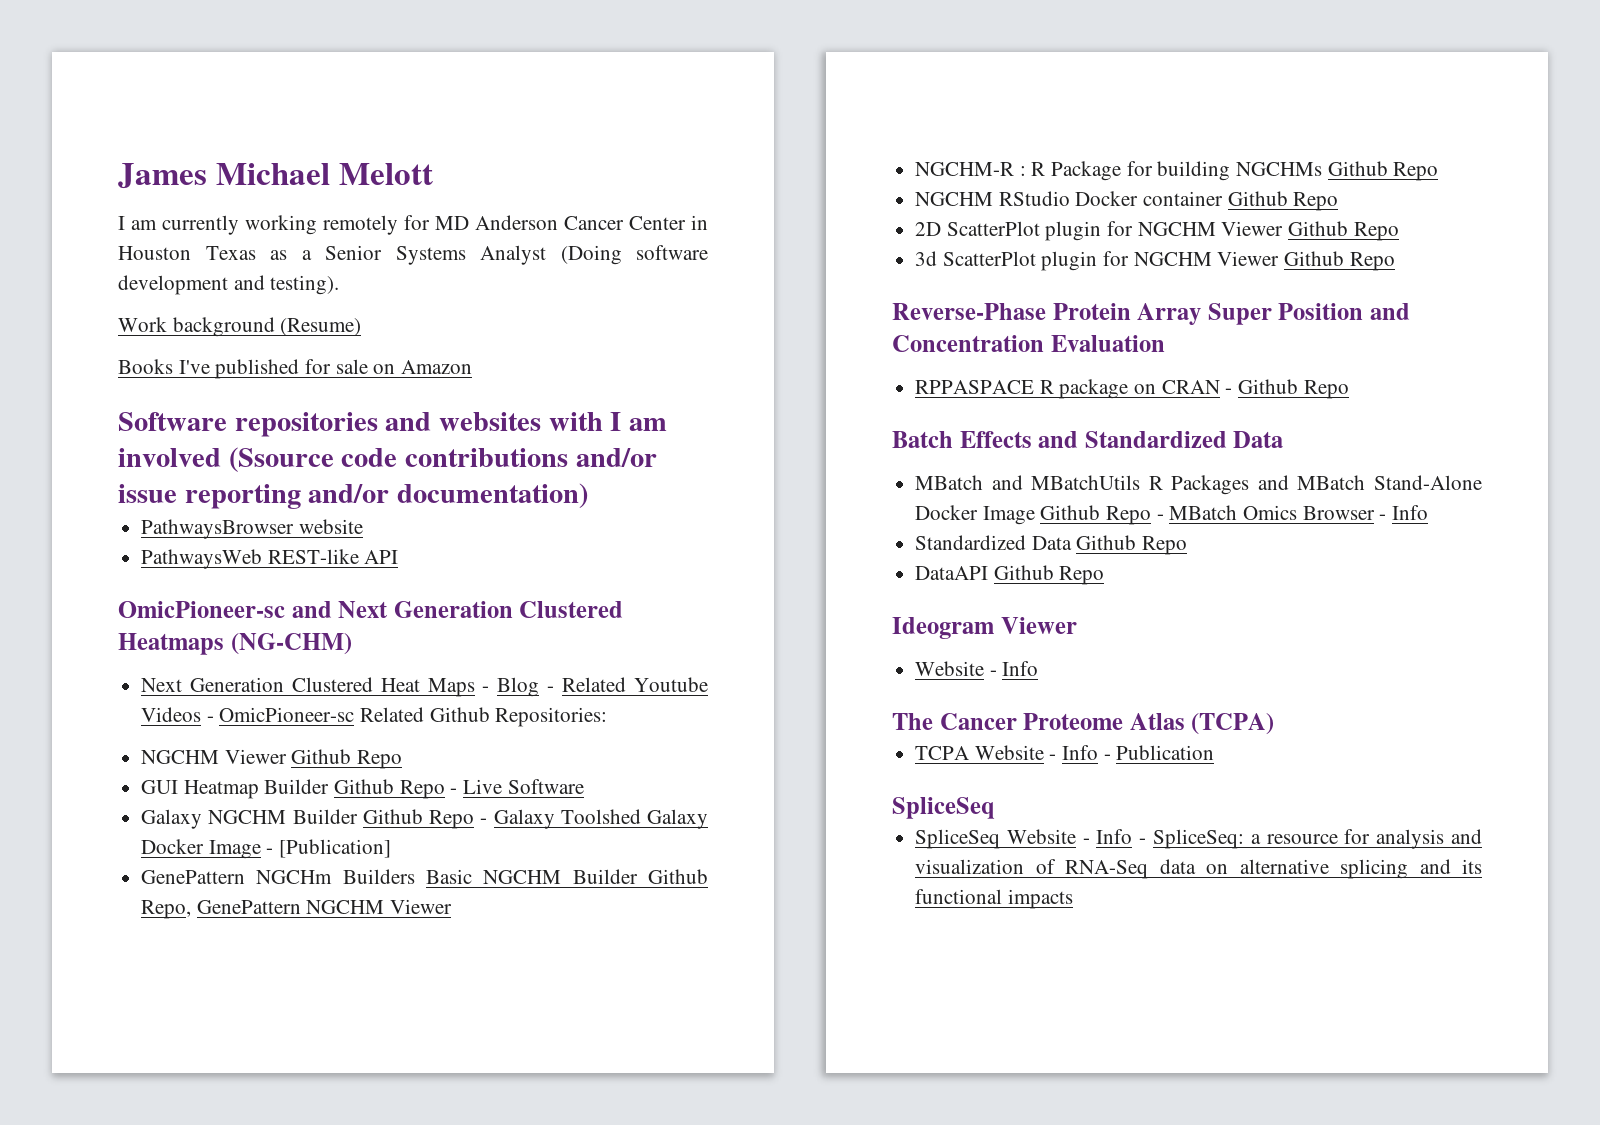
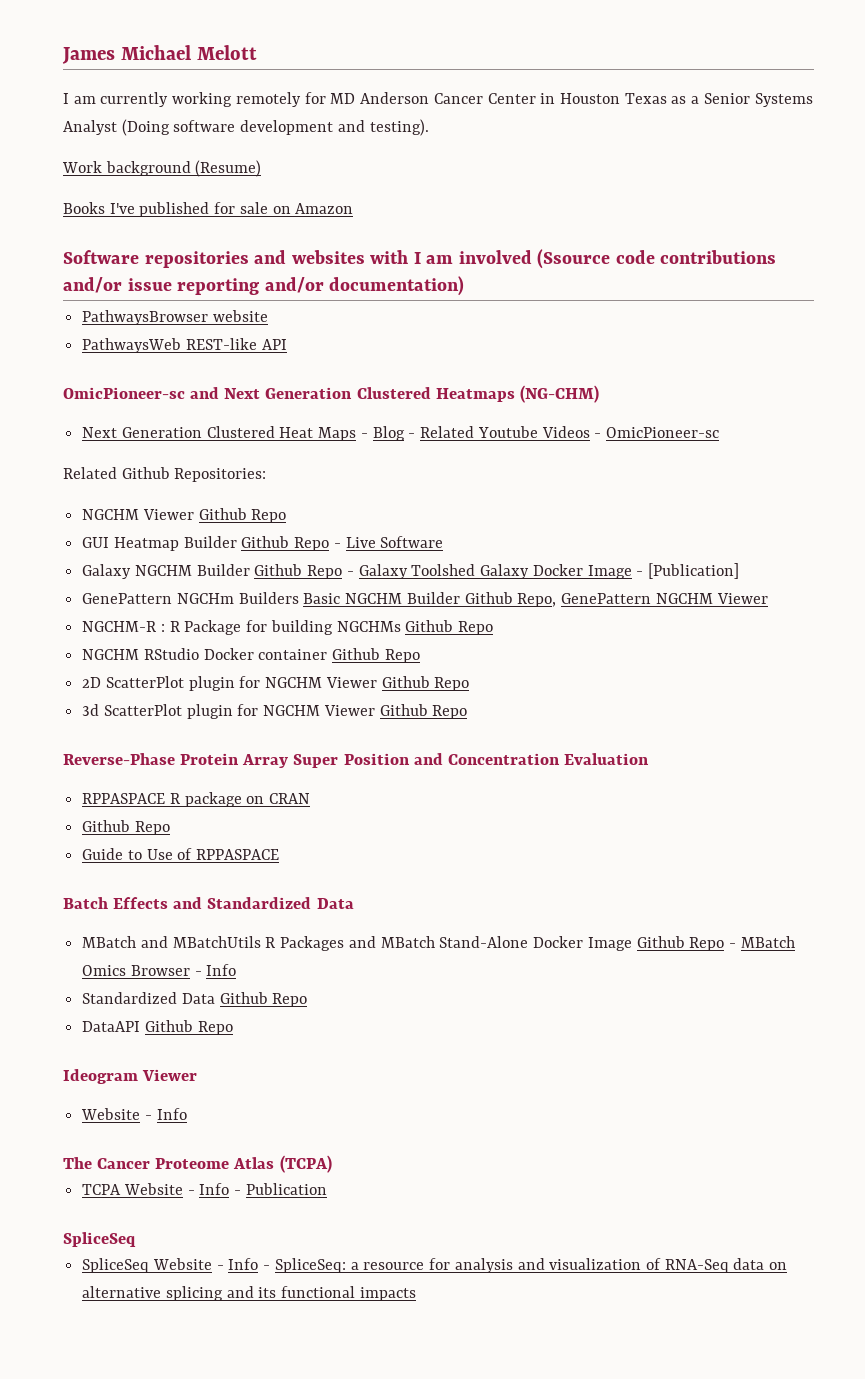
(355, 714) none -> (719, 432) //
[1225,379,1349,399] - Github Repo -> [82,820,170,835] [82,848,280,860] // Github Repo // Guide to Use of RPPASPACE

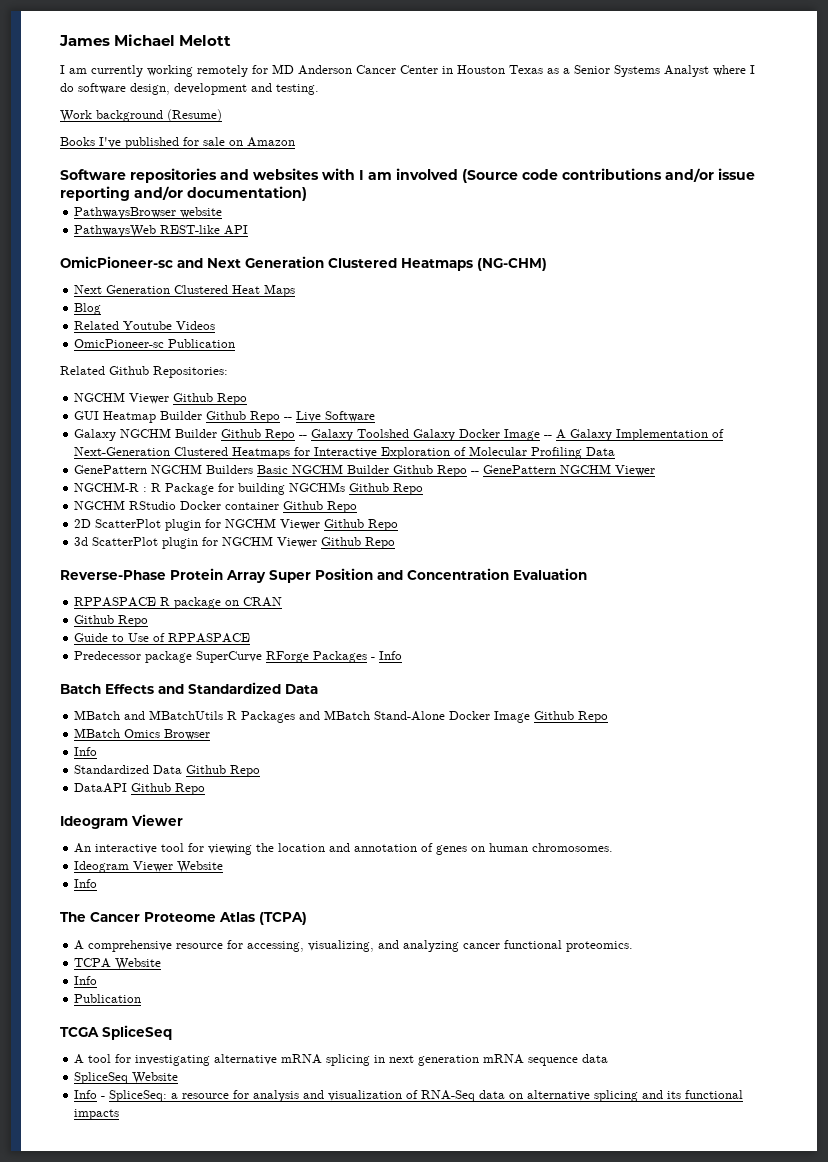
[121,119,236,136] (Doing software -> [713,65,755,76] [60,83,170,95] where I do software design,
[369,119,429,136] testing). -> [276,84,319,95] testing.
[537,249,611,269] (Ssource -> [462,169,518,183] (Source
[360,433,368,438] - -> (296, 290) //
[408,433,416,438] - -> (102, 309) //
[594,427,719,438] - OmicPioneer-sc -> [74,339,236,348] // OmicPioneer-sc Publication
[333,543,341,548] - -> [284,417,293,420] --
[346,571,354,576] - -> [299,435,308,438] --
[636,563,739,579] [82,593,234,604] - [Publication] // GenePattern NGCHm -> [544,429,725,441] [74,446,616,459] [74,464,203,474] -- A Galaxy Implementation of Next-Generation Clustered Heatmaps for Interactive Exploration of Molecular Profiling Data // GenePattern NGCHM
[517,593,557,607] Repo, -> [437,465,480,477] Repo --
(280, 854) none -> [74,651,403,663] // Predecessor package SuperCurve RForge Packages - Info
[728,943,736,948] - -> (609, 717) //
[194,971,202,976] - -> (211, 734) //
[81,1108,152,1120] Website - -> [74,843,614,855] [74,861,224,873] An interactive tool for viewing the location and annotation of genes on human chromosomes. // Ideogram Viewer Website //
(332, 1164) none -> [74,940,634,952] // A comprehensive resource for accessing, visualizing, and analyzing cancer functional proteomics.
[187,1183,327,1195] [63,1232,136,1247] - Info - Publication // SpliceSeq -> [74,976,98,985] [74,994,142,1003] [60,1025,172,1040] [74,1054,609,1066] // Info // Publication // TCGA SpliceSeq // A tool for investigating alternative mRNA splicing in next generation mRNA sequence data
[216,1265,224,1270] - -> (179, 1078) //

